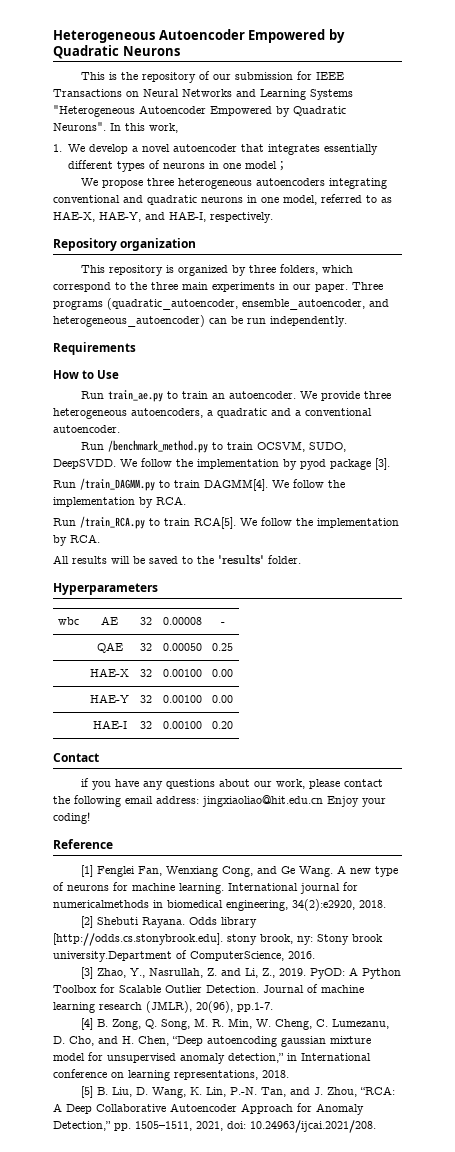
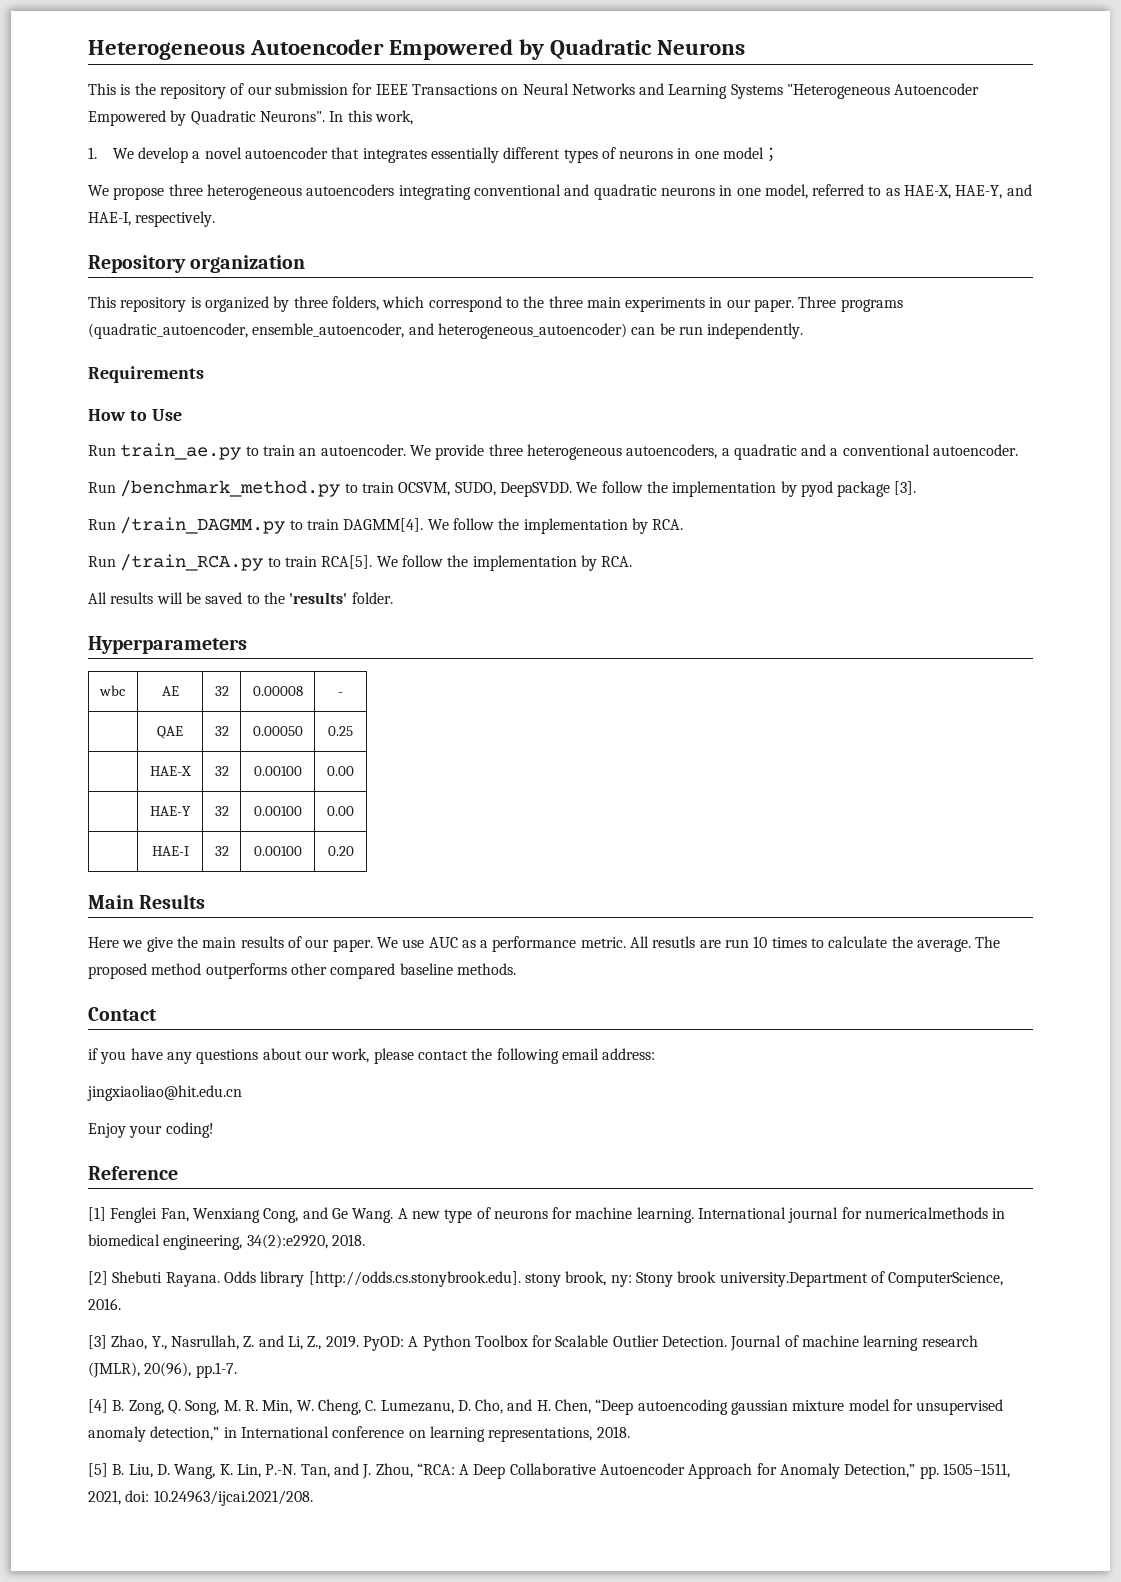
(233, 725) none -> [88,894,206,909] [88,936,1001,952] [88,963,516,979] // Main Results // Here we give the main results of our paper. We use AUC as a performance metric. All resutls are run 10 times to calculate the average. The proposed method outperforms other compared baseline methods.
(199, 800) none -> (656, 1054) //
(323, 801) none -> (242, 1093) //

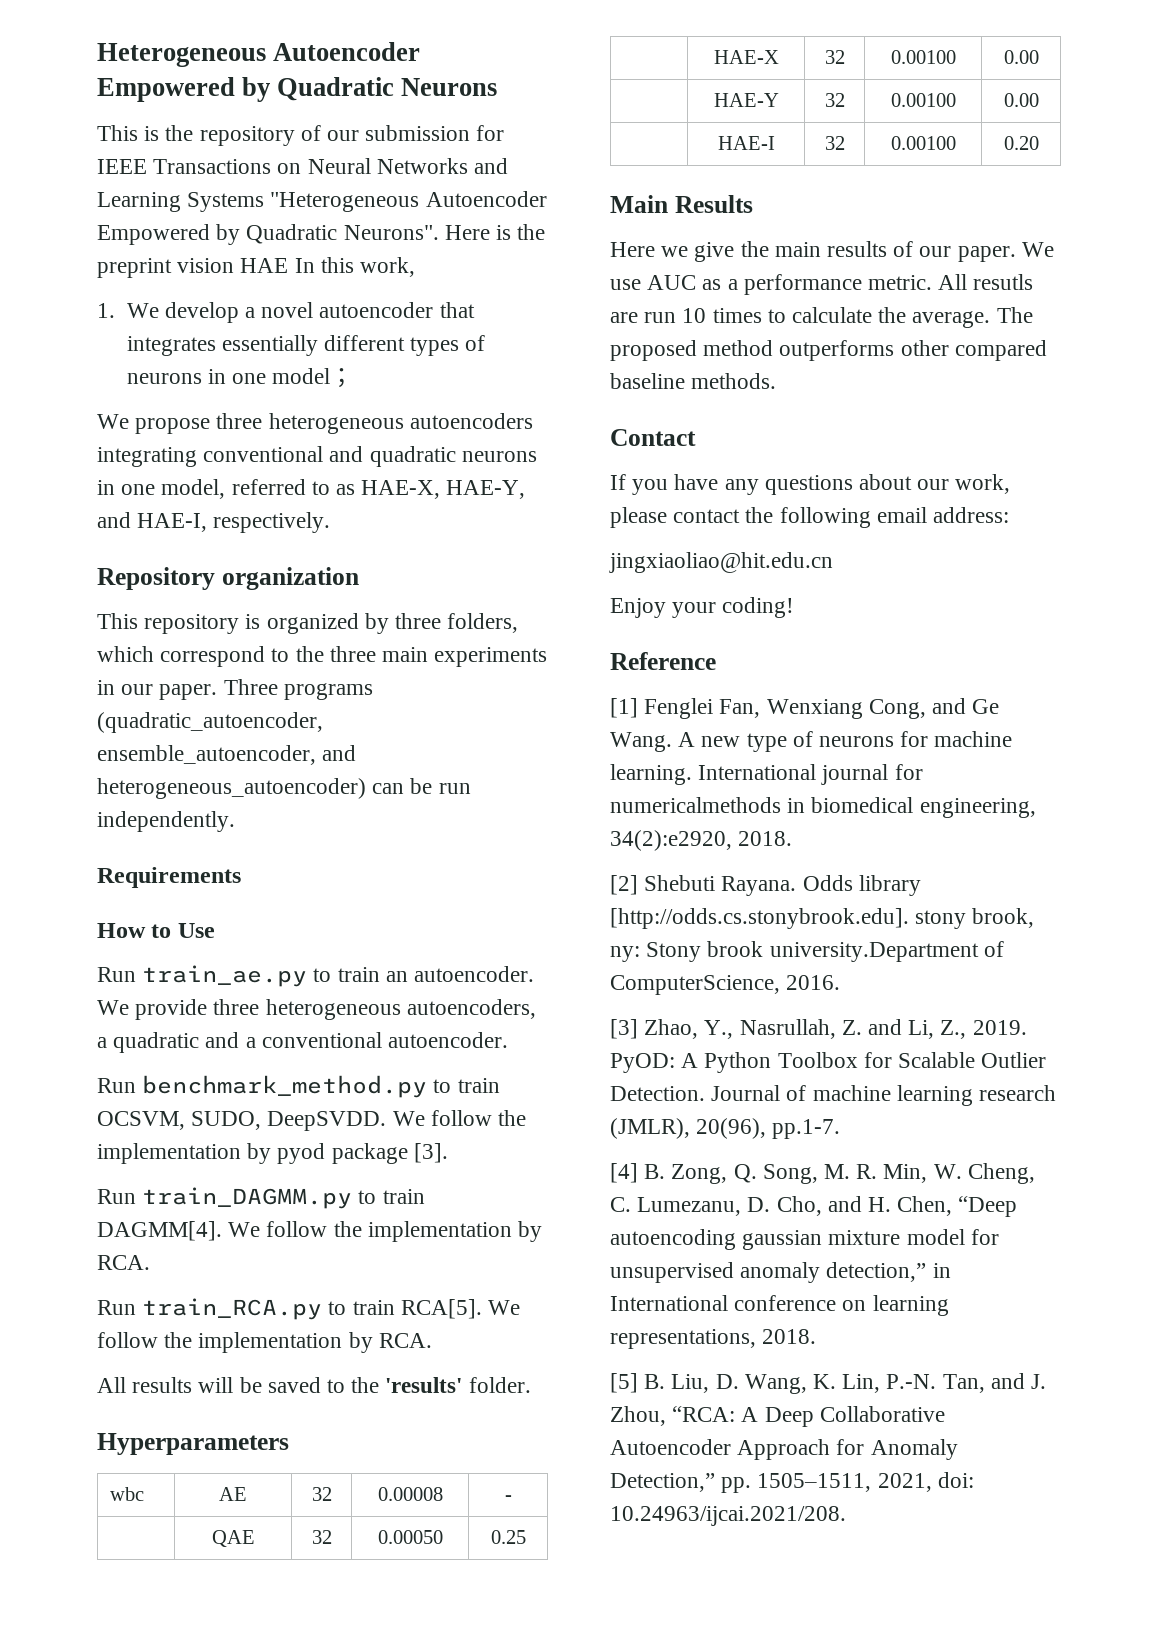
(325, 116) none -> [444,224,546,240] [97,258,289,278] Here is the preprint vision HAE
[120,480,341,497] /benchmark_method.py -> [142,1075,428,1098] benchmark_method.py
[120,517,286,534] /train_DAGMM.py -> [142,1187,353,1209] train_DAGMM.py
[120,554,264,571] /train_RCA.py -> [142,1298,323,1320] train_RCA.py
[88,1048,98,1060] if -> [610,474,626,490] If

